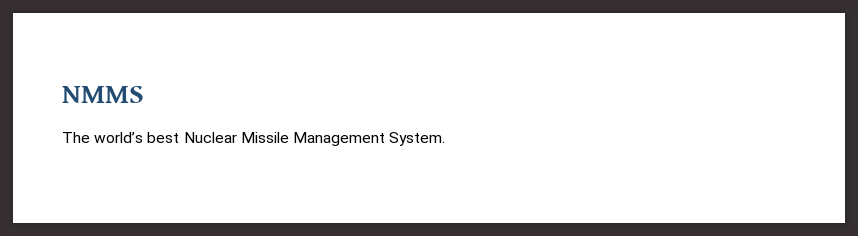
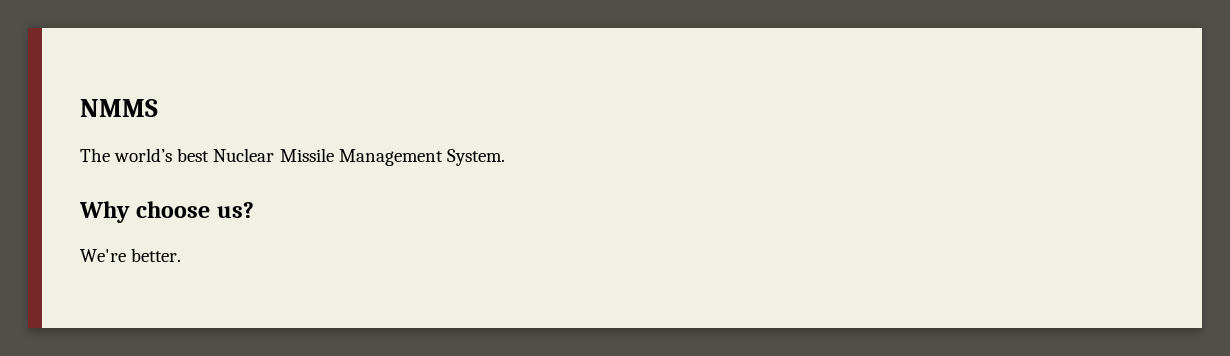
(446, 139) none -> [79,201,254,223] [80,248,182,262] // Why choose us? // We're better.

